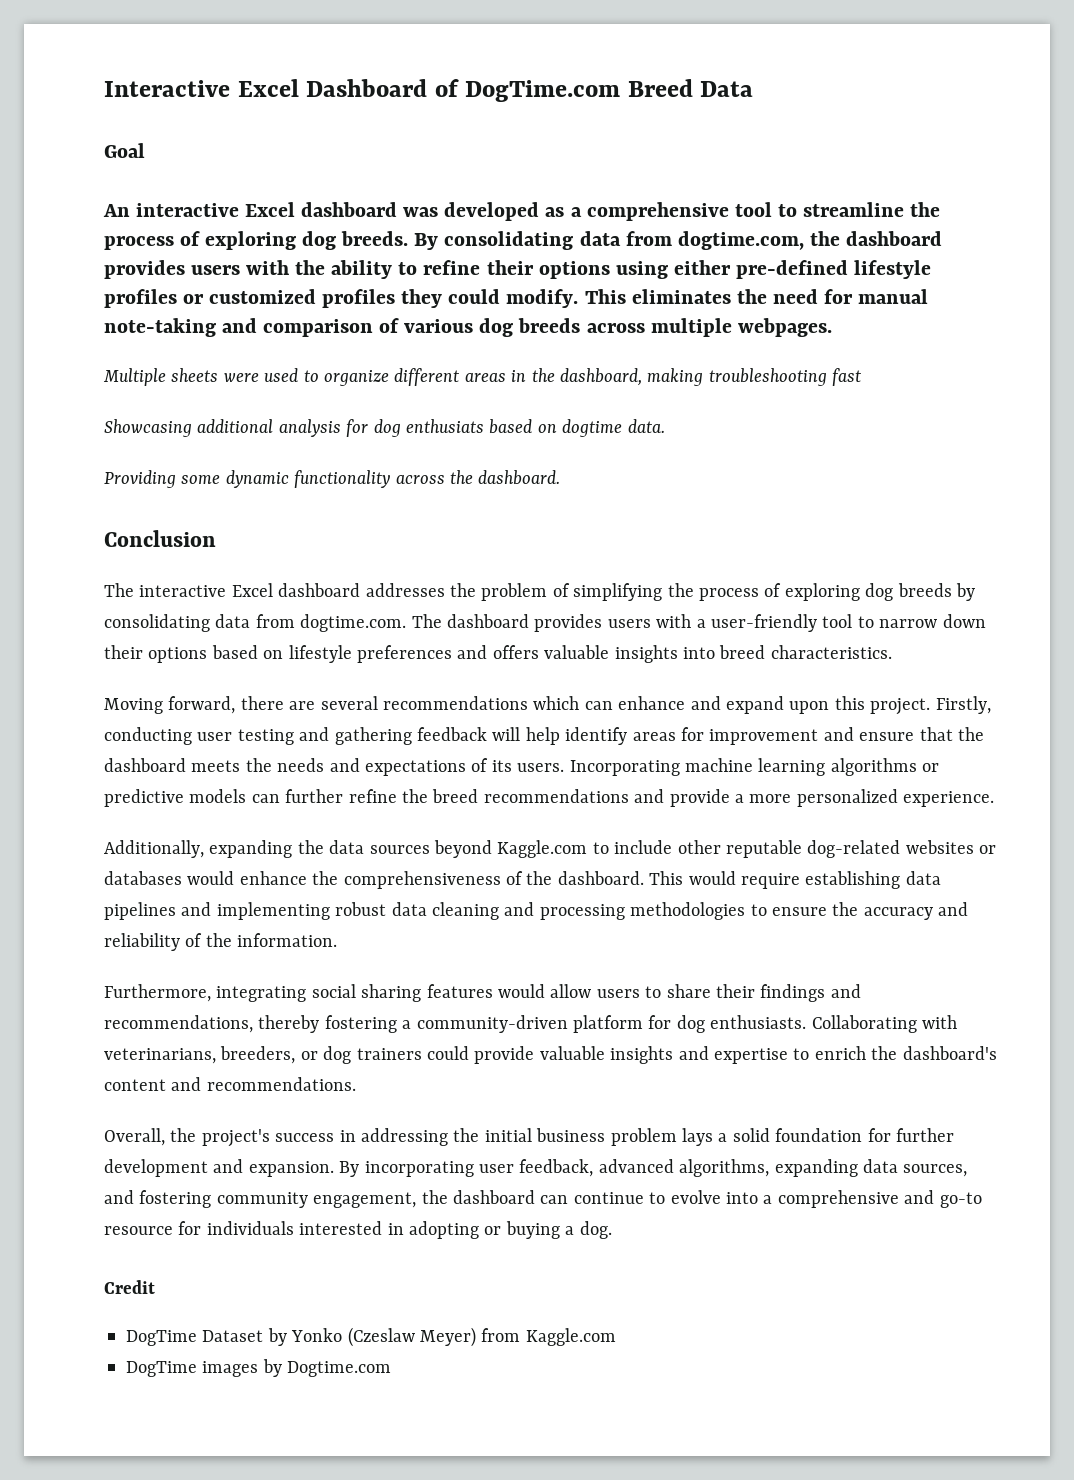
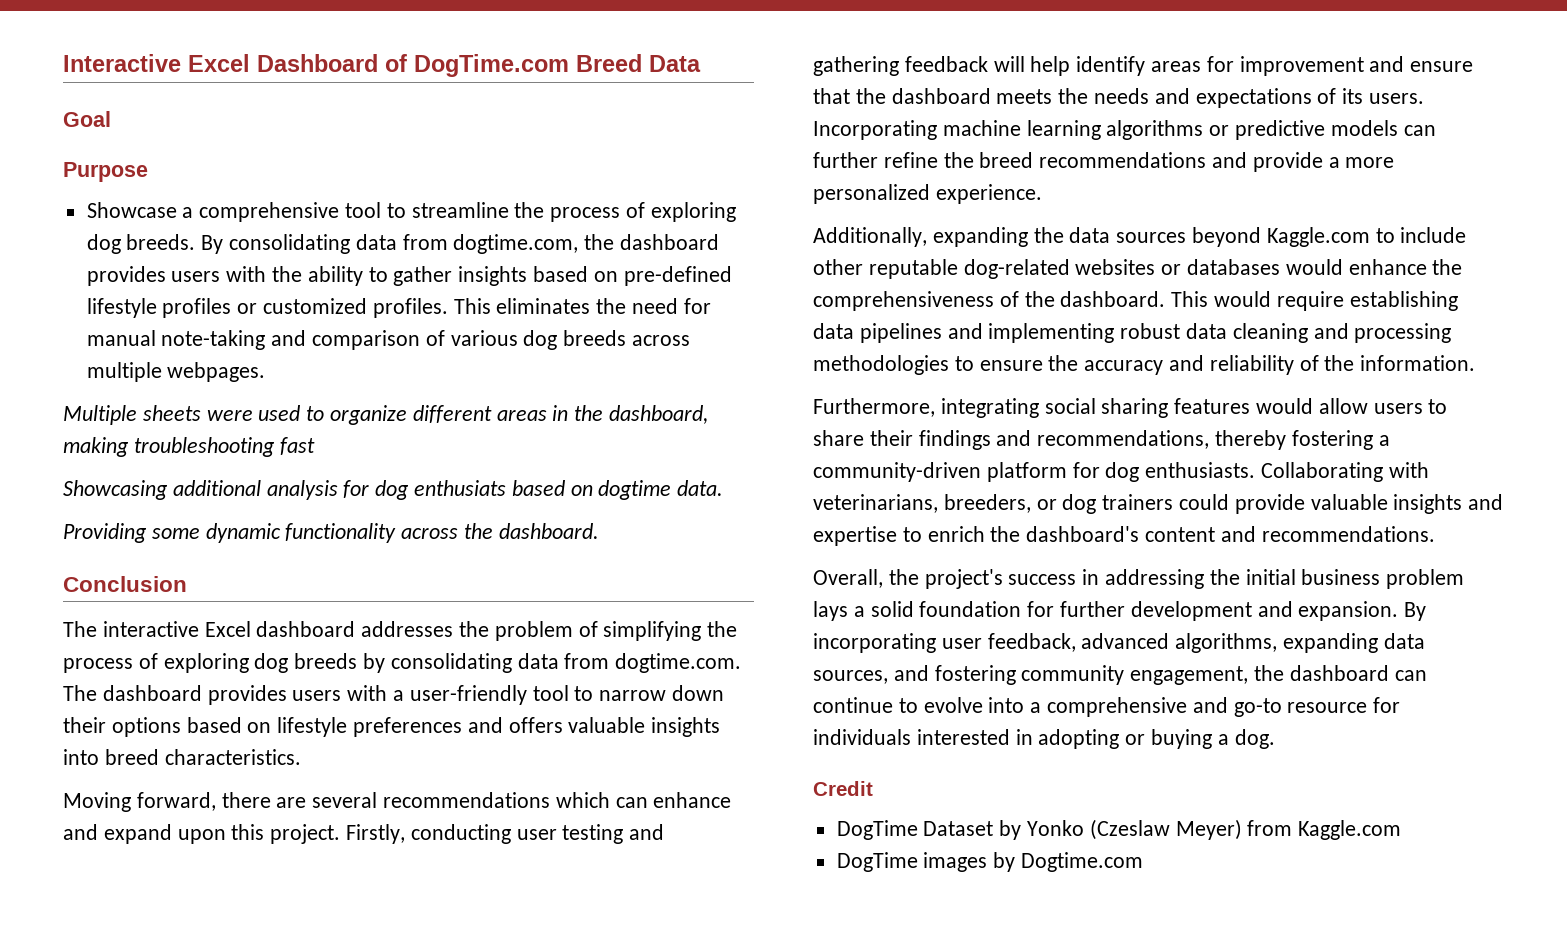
[103,202,565,221] An interactive Excel dashboard was developed as -> [63,162,148,182] [86,202,177,218] Purpose // Showcase
[423,260,731,279] refine their options using either -> [393,266,618,286] gather insights based on
[322,289,579,308] profiles they could modify. -> [372,298,448,318] profiles.

